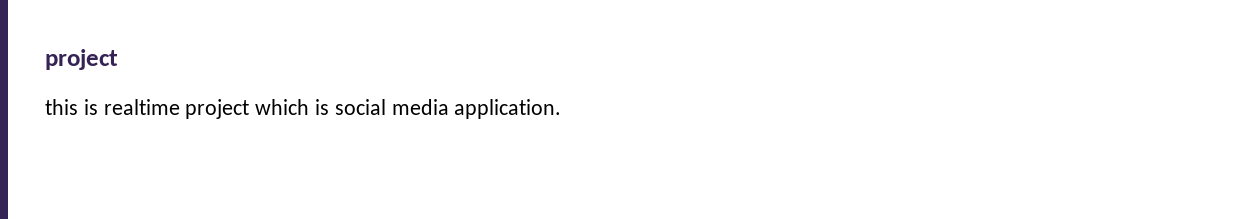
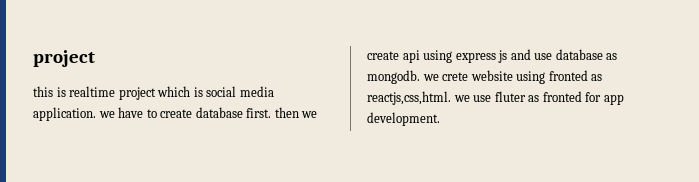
(562, 109) none -> [98,107,318,118] [367,49,618,63] [367,70,603,84] [367,91,624,105] [367,112,440,126] we have to create database first. then we create api using express js and use database as mongodb. we crete website using fronted as reactjs,css,html. we use fluter as fronted for app development.

